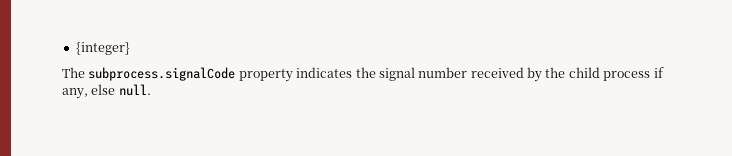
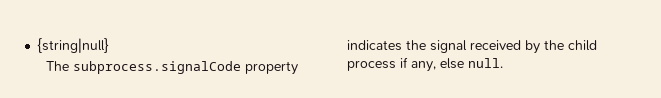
[75,42,130,55] {integer} -> [37,38,110,53] {string|null}
[418,67,468,78] number -> (467, 46) none

